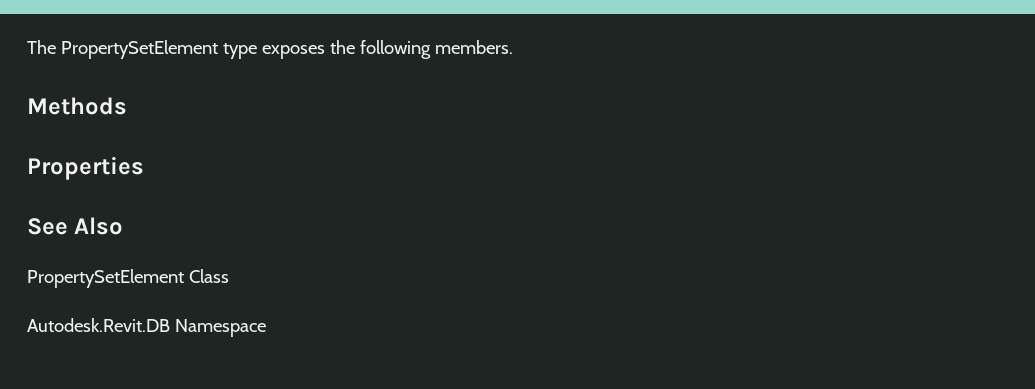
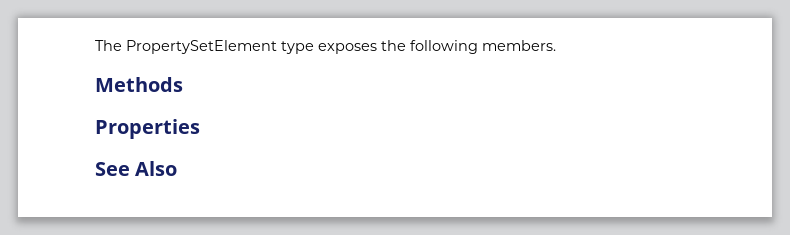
[27,269,229,288] [27,318,266,337] // PropertySetElement Class // Autodesk.Revit.DB Namespace -> (178, 168) none

